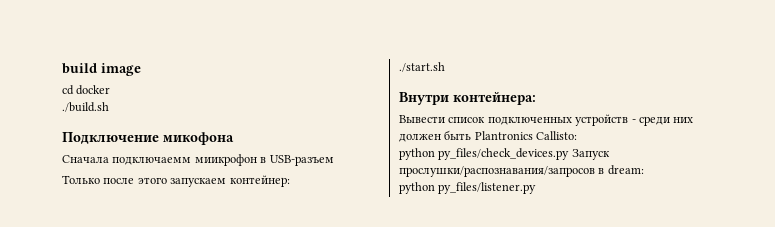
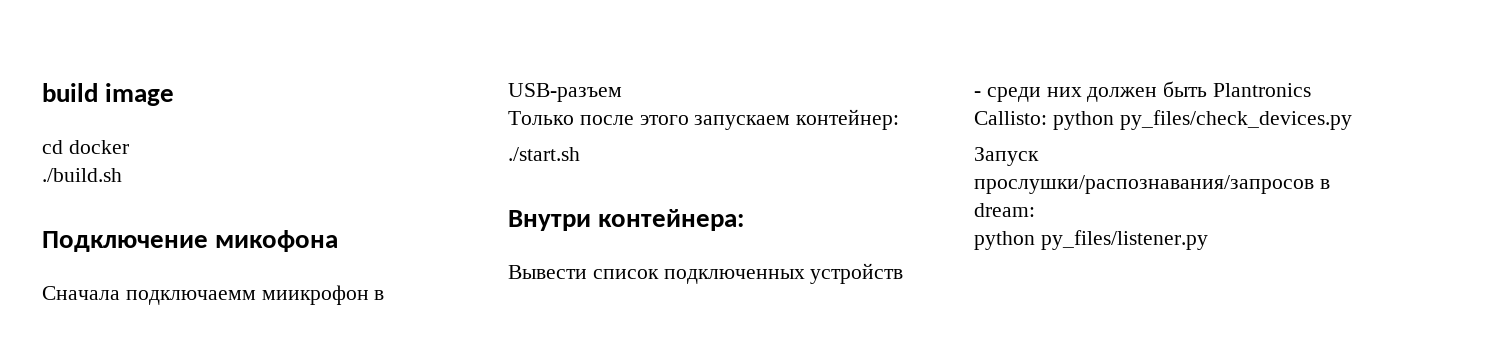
(578, 135) // -> (1047, 118) none
(570, 154) none -> (1352, 120) //

